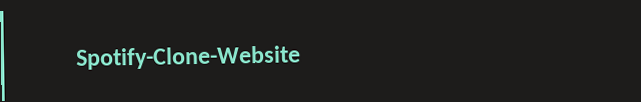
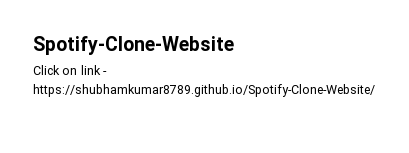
(301, 57) none -> [33,65,108,75] [33,84,375,97] // Click on link - https://shubhamkumar8789.github.io/Spotify-Clone-Website/

